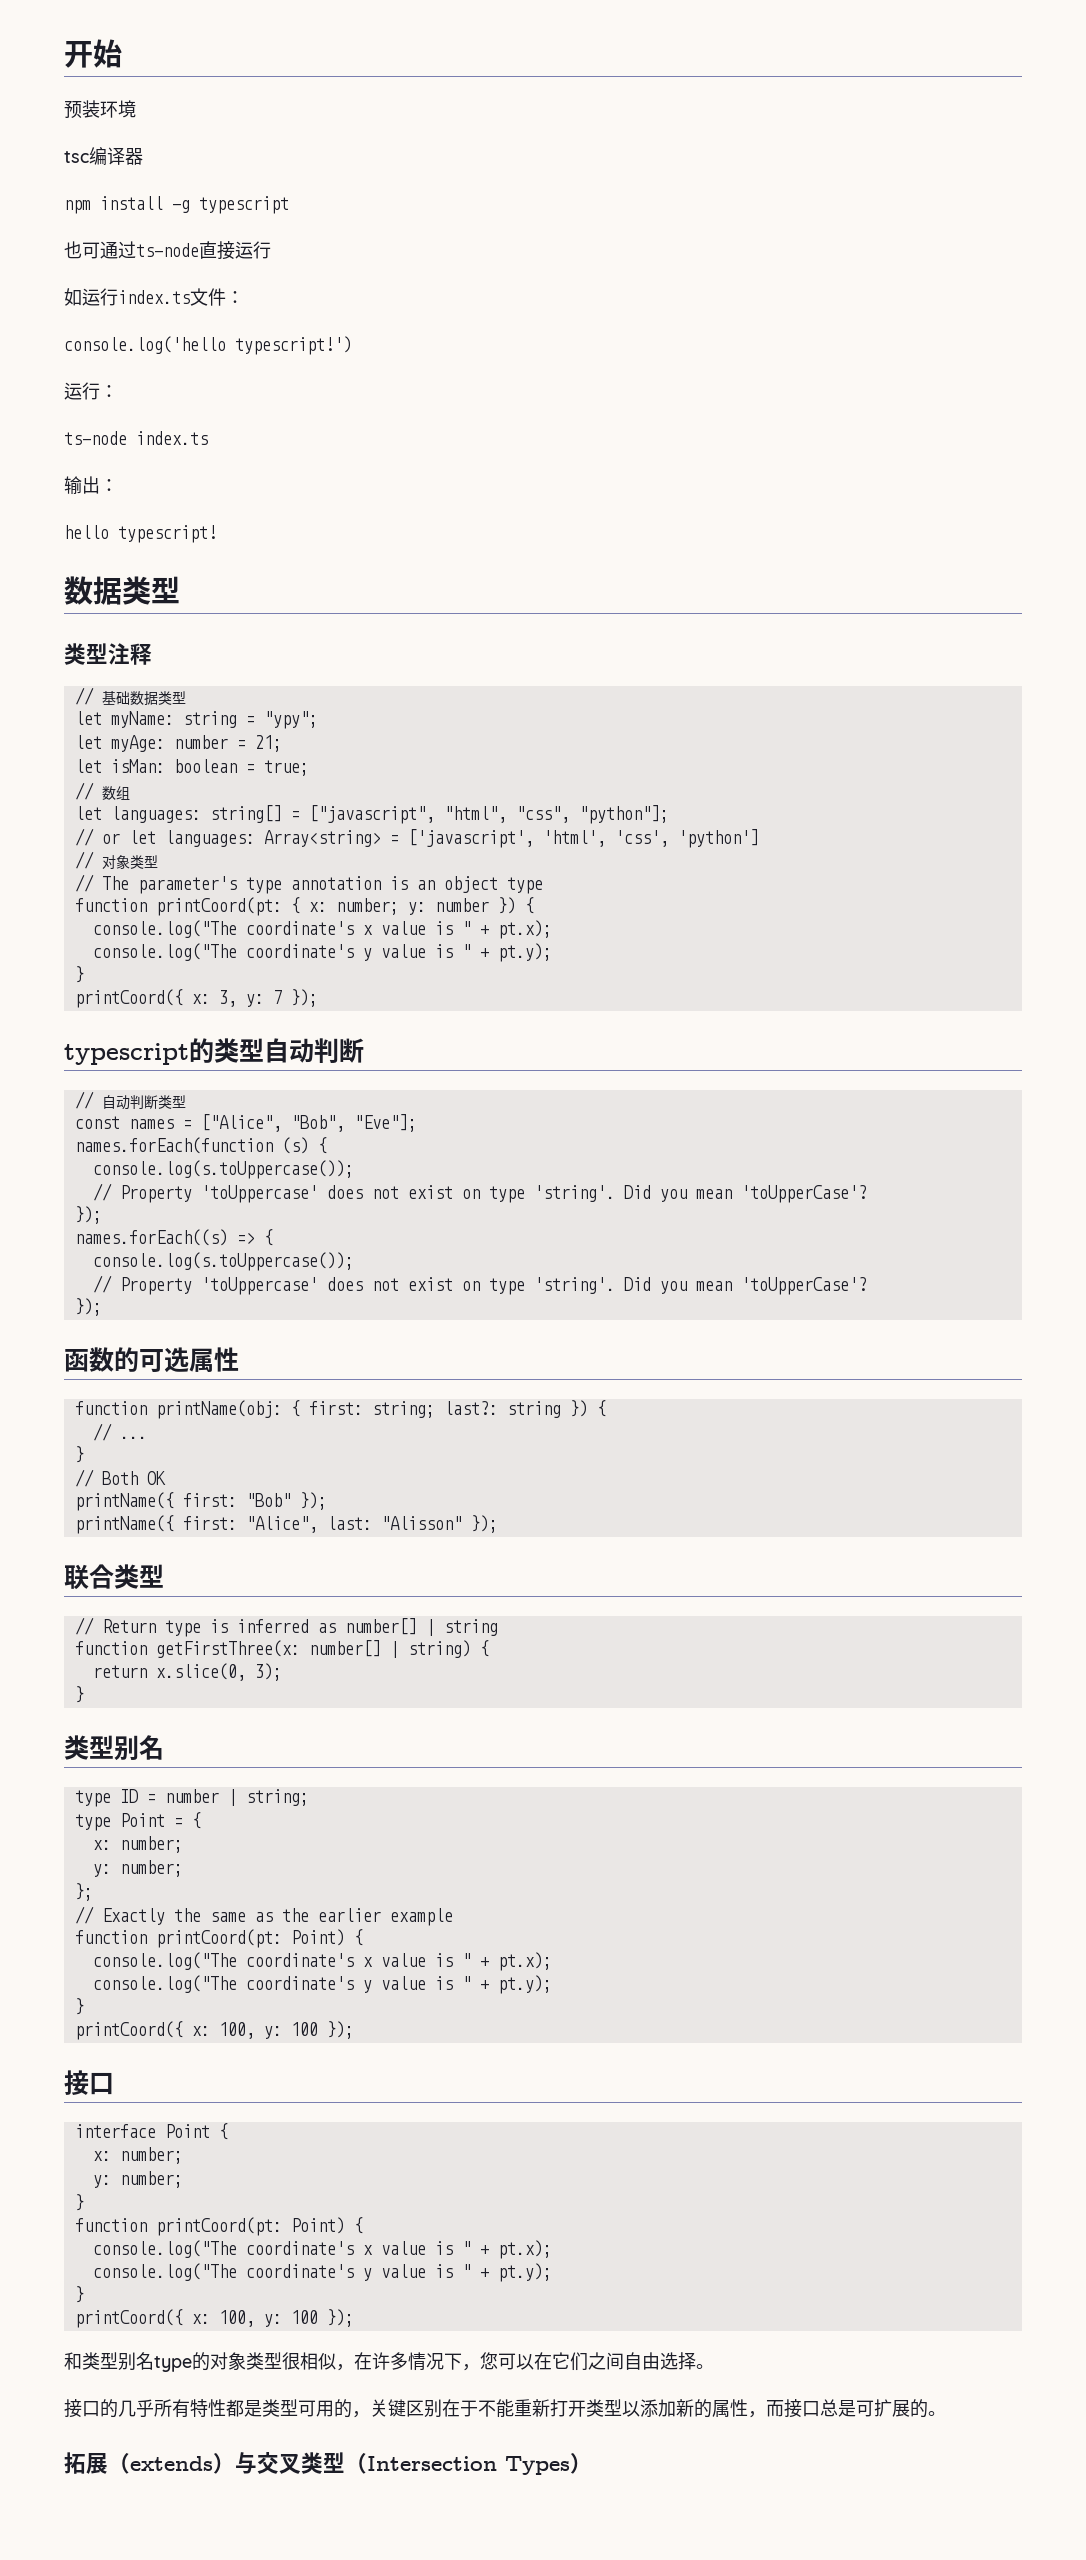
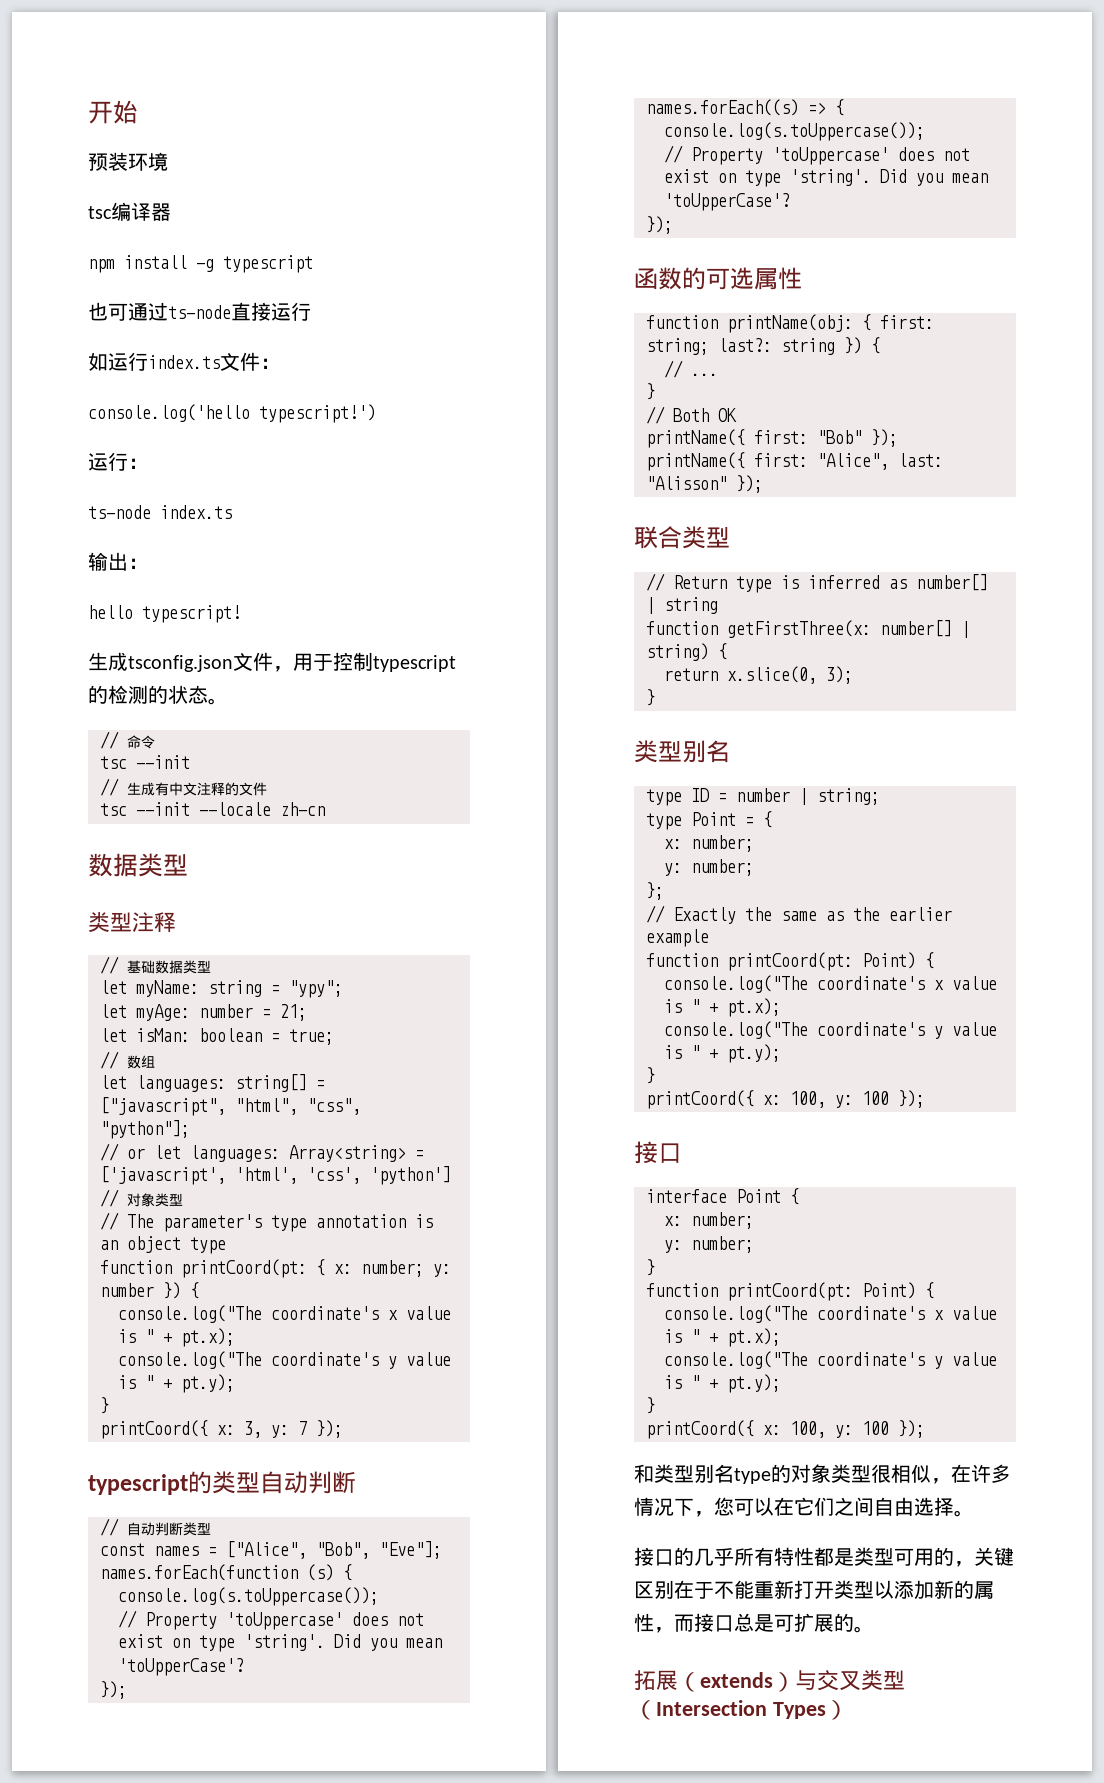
(217, 534) none -> [88,652,456,672] [88,685,228,705] [100,731,155,749] [100,755,190,769] [100,778,267,796] [100,802,325,816] // 生成tsconfig.json文件，用于控制typescript的检测的状态。 // // 命令 // tsc --init // // 生成有中文注释的文件 // tsc --init --locale zh-cn

